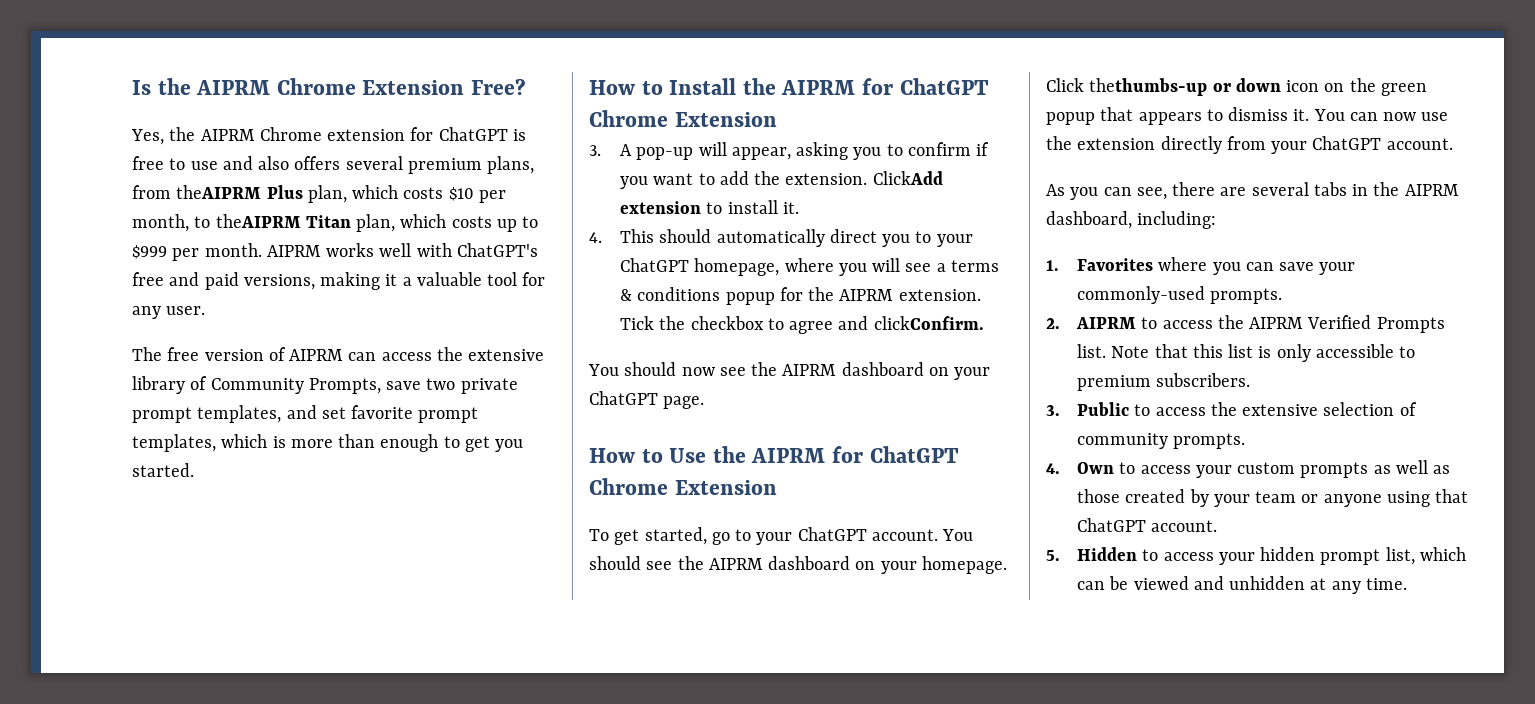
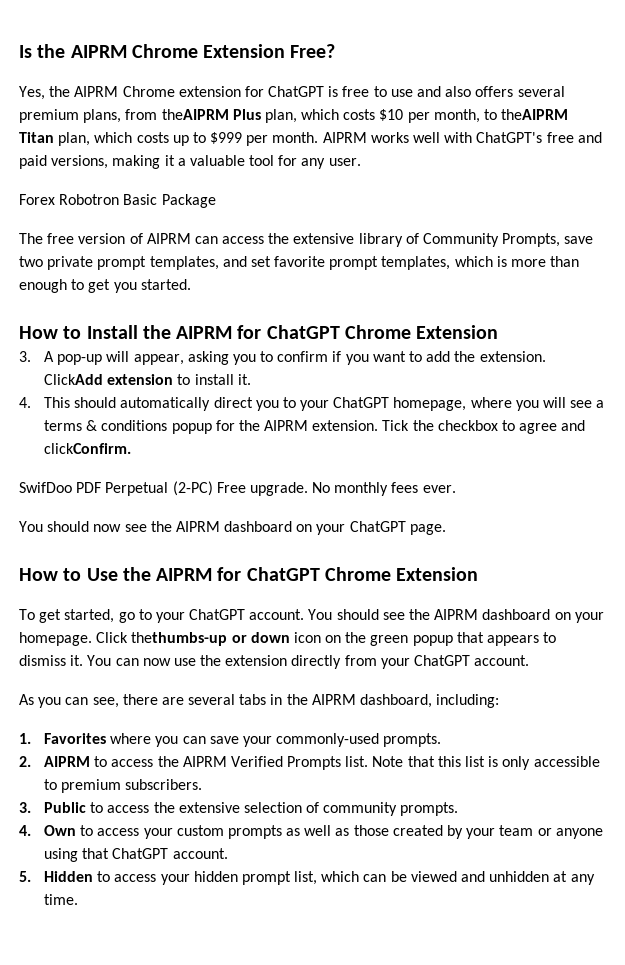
(206, 310) none -> [19,194,216,208] // Forex Robotron Basic Package
(984, 323) none -> [19,481,456,496] // SwifDoo PDF Perpetual (2-PC) Free upgrade. No monthly fees ever.

